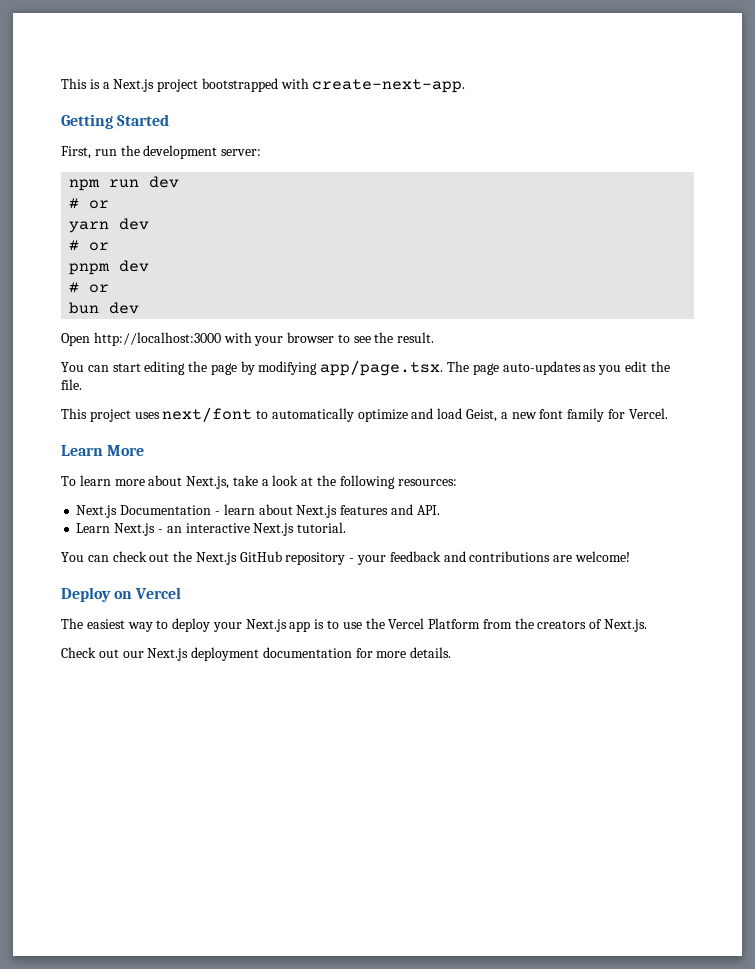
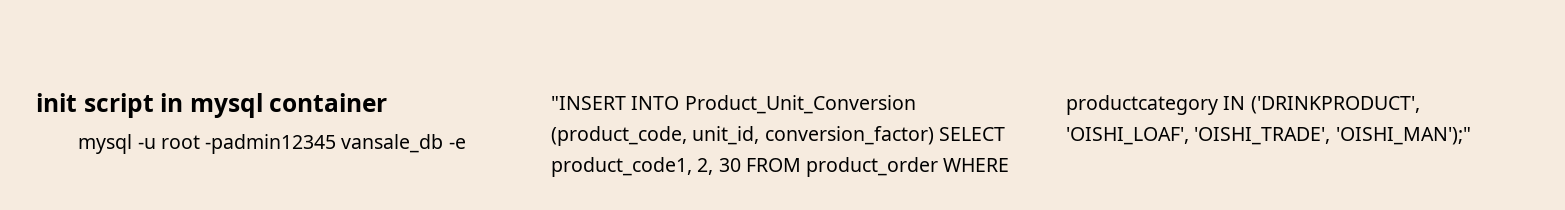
[61,78,466,93] [61,114,170,129] [61,145,262,159] [69,176,180,191] [69,198,110,209] [69,218,150,233] [69,240,110,251] [69,260,150,275] [69,282,110,293] [69,302,140,314] [61,332,435,346] [61,360,670,376] [61,379,82,390] [61,407,668,422] [61,445,145,456] [61,475,457,489] [76,504,440,518] [76,522,347,536] [61,551,630,565] [61,587,182,602] [61,618,648,632] [61,647,452,661] This is a Next.js project bootstrapped with create-next-app. // Getting Started // First, run the development server: // npm run dev // # or // yarn dev // # or // pnpm dev // # or // bun dev // Open http://localhost:3000 with your browser to see the result. // You can start editing the page by modifying app/page.tsx. The page auto-updates as you edit the file. // This project uses next/font to automatically optimize and load Geist, a new font family for Vercel. // Learn More // To learn more about Next.js, take a look at the following resources: // Next.js Documentation - learn about Next.js features and API. // Learn Next.js - an interactive Next.js tutorial. // You can check out the Next.js GitHub repository - your feedback and contributions are welcome! // Deploy on Vercel // The easiest way to deploy your Next.js app is to use the Vercel Platform from the creators of Next.js. // Check out our Next.js deployment documentation for more details. -> [36,93,388,118] [78,134,466,154] [551,95,916,114] [551,126,1005,146] [551,157,1010,177] [1066,95,1420,115] [1066,127,1471,145] init script in mysql container // mysql -u root -padmin12345 vansale_db -e "INSERT INTO Product_Unit_Conversion (product_code, unit_id, conversion_factor) SELECT product_code1, 2, 30 FROM product_order WHERE productcategory IN ('DRINKPRODUCT', 'OISHI_LOAF', 'OISHI_TRADE', 'OISHI_MAN');"

